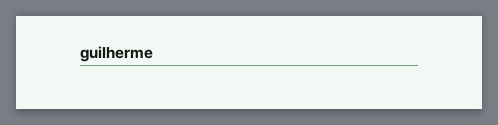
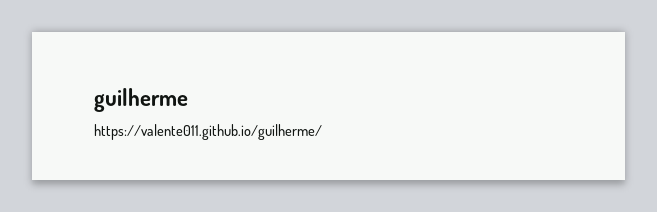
(153, 54) none -> [94,124,322,140] // https://valente011.github.io/guilherme/

